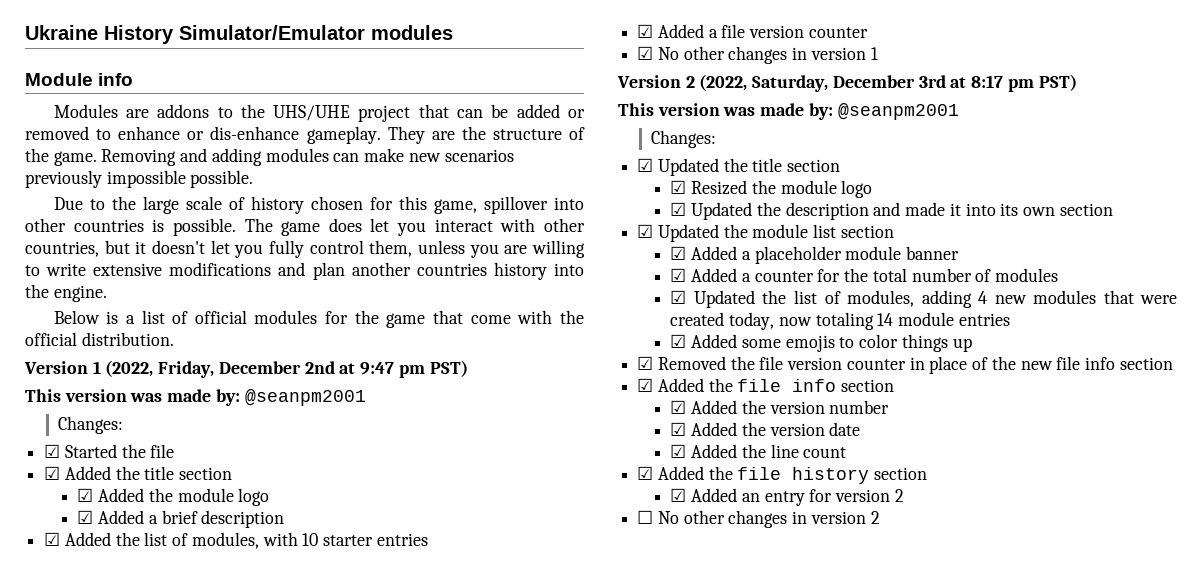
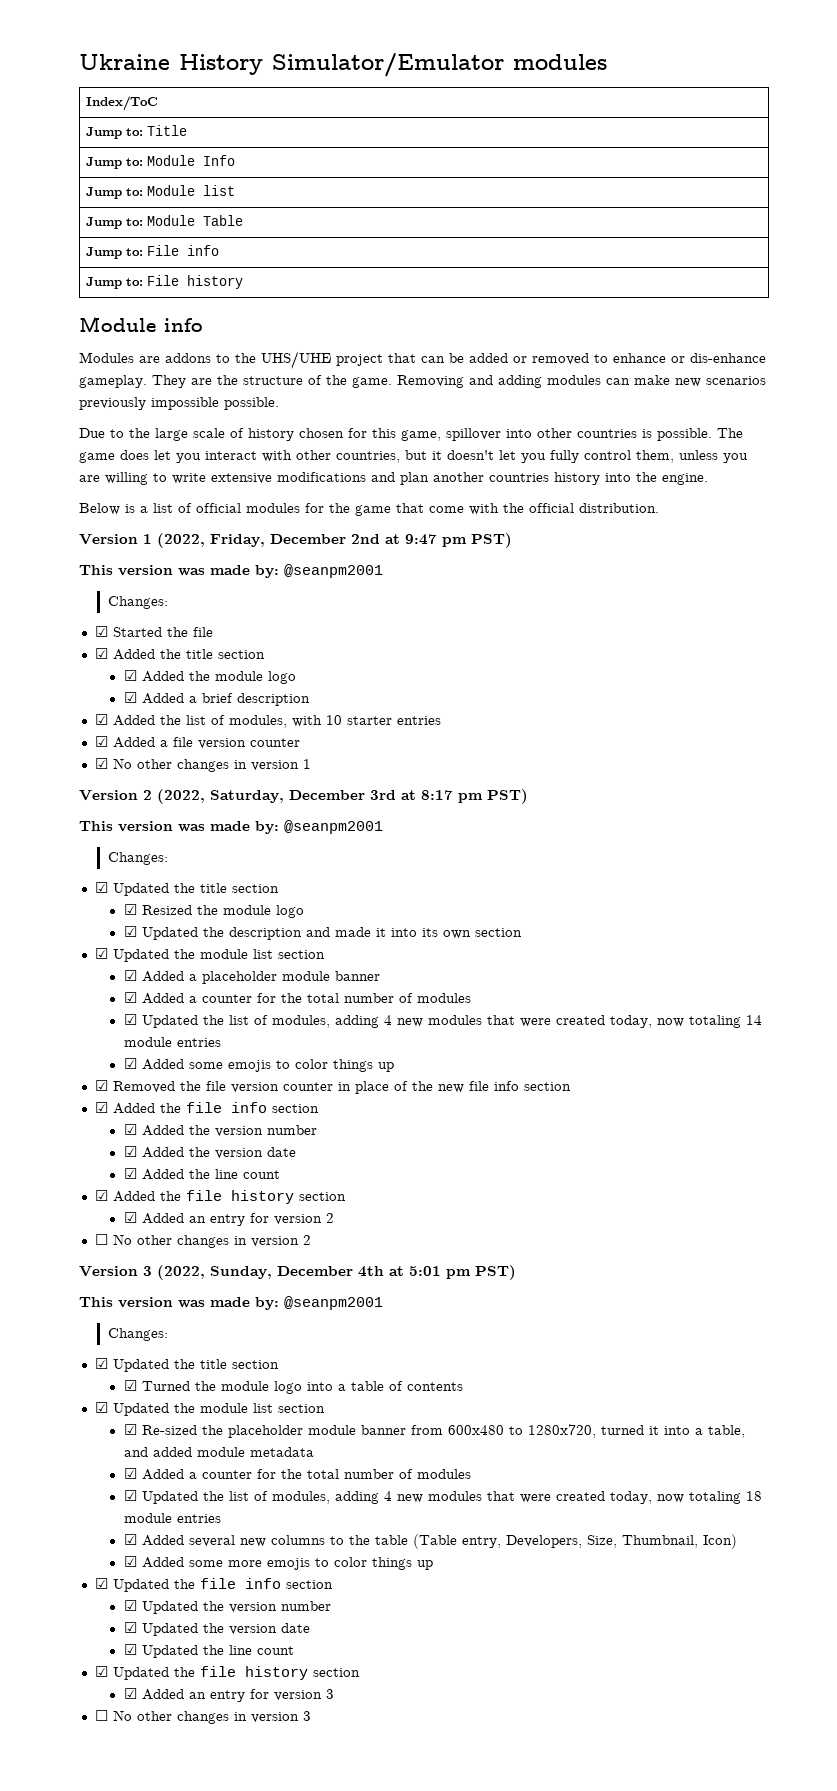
(453, 32) none -> [85,96,158,111] [85,125,187,139] [85,155,235,169] [85,185,235,199] [85,215,243,229] [85,245,219,259] [85,275,243,289] // Index/ToC // Jump to: Title // Jump to: Module Info // Jump to: Module list // Jump to: Module Table // Jump to: File info // Jump to: File history
(880, 517) none -> [79,1265,516,1280] [79,1296,383,1310] [107,1328,168,1341] [94,1358,279,1372] [123,1380,463,1394] [94,1402,325,1416] [123,1424,745,1438] [123,1447,314,1457] [123,1468,471,1480] [123,1490,762,1504] [123,1513,221,1523] [123,1534,737,1549] [123,1556,433,1570] [94,1578,333,1592] [123,1600,331,1614] [123,1622,310,1636] [123,1644,294,1658] [94,1666,360,1680] [123,1688,334,1702] [94,1710,311,1724] // Version 3 (2022, Sunday, December 4th at 5:01 pm PST) // This version was made by: @seanpm2001 // Changes: // ☑ Updated the title section // ☑ Turned the module logo into a table of contents // ☑ Updated the module list section // ☑ Re-sized the placeholder module banner from 600x480 to 1280x720, turned it into a table, and added module metadata // ☑ Added a counter for the total number of modules // ☑ Updated the list of modules, adding 4 new modules that were created today, now totaling 18 module entries // ☑ Added several new columns to the table (Table entry, Developers, Size, Thumbnail, Icon) // ☑ Added some more emojis to color things up // ☑ Updated the file info section // ☑ Updated the version number // ☑ Updated the version date // ☑ Updated the line count // ☑ Updated the file history section // ☑ Added an entry for version 3 // ☐ No other changes in version 3

